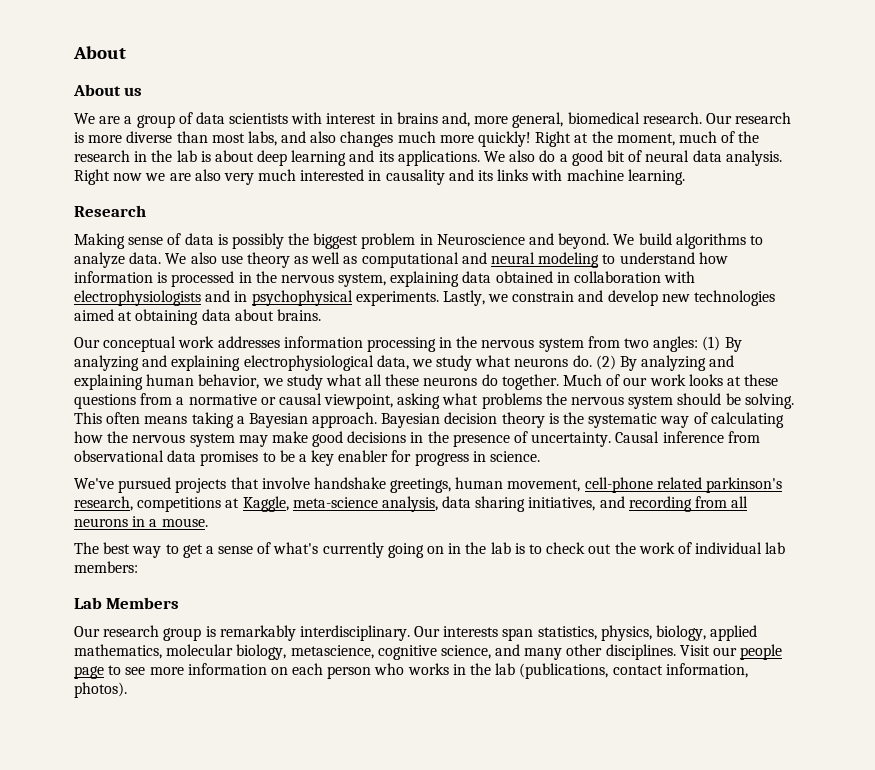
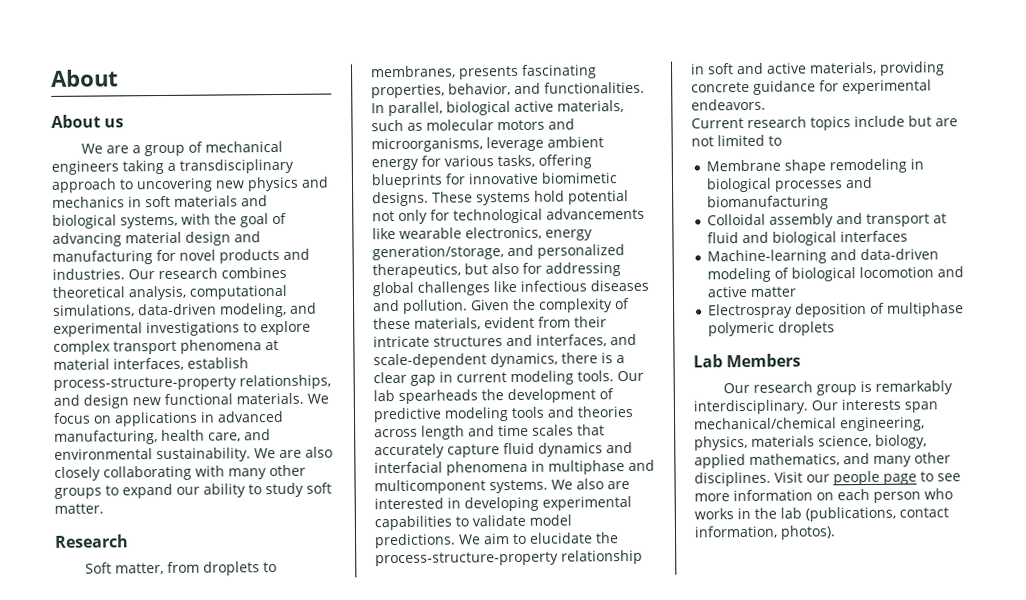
[195,112,792,128] [74,131,760,147] [74,150,782,166] [74,169,685,185] [74,205,146,217] [74,233,763,249] [74,252,728,268] [74,271,696,287] [74,290,776,306] [74,309,321,325] [74,336,742,352] [74,355,735,371] [74,374,779,390] [74,393,794,409] [74,412,784,428] [74,431,760,447] [74,450,541,466] [74,477,783,493] [74,496,749,512] [74,516,208,527] [74,542,786,558] [74,561,138,573] data scientists with interest in brains and, more general, biomedical research. Our research is more diverse than most labs, and also changes much more quickly! Right at the moment, much of the research in the lab is about deep learning and its applications. We also do a good bit of neural data analysis. Right now we are also very much interested in causality and its links with machine learning. // Research // Making sense of data is possibly the biggest problem in Neuroscience and beyond. We build algorithms to analyze data. We also use theory as well as computational and neural modeling to understand how information is processed in the nervous system, explaining data obtained in collaboration with electrophysiologists and in psychophysical experiments. Lastly, we constrain and develop new technologies aimed at obtaining data about brains. // Our conceptual work addresses information processing in the nervous system from two angles: (1) By analyzing and explaining electrophysiological data, we study what neurons do. (2) By analyzing and explaining human behavior, we study what all these neurons do together. Much of our work looks at these questions from a normative or causal viewpoint, asking what problems the nervous system should be solving. This often means taking a Bayesian approach. Bayesian decision theory is the systematic way of calculating how the nervous system may make good decisions in the presence of uncertainty. Causal inference from observational data promises to be a key enabler for progress in science. // We've pursued projects that involve handshake greetings, human movement, cell-phone related parkinson's research, competitions at Kaggle, meta-science analysis, data sharing initiatives, and recording from all neurons in a mouse. // The best way to get a sense of what's currently going on in the lab is to check out the work of individual lab members: -> [204,140,283,153] [51,158,294,175] [51,176,329,193] [52,195,268,208] [52,212,287,229] [52,231,261,247] [52,248,310,265] [52,266,287,280] [52,284,287,301] [53,302,317,318] [53,320,311,337] [53,339,279,355] [53,357,249,371] [53,374,331,391] [53,392,329,409] [53,410,284,427] [54,429,271,445] [54,446,333,463] [54,464,306,481] [54,482,332,499] [54,503,104,514] [54,534,129,548] [84,561,277,576] [370,64,597,80] [371,81,645,99] [371,100,624,117] [371,118,575,132] [371,136,604,153] [371,154,592,171] [371,172,618,189] [372,190,629,207] [372,207,645,224] [372,226,593,241] [372,244,625,261] [372,262,621,279] [372,279,649,297] [372,298,630,314] [373,316,607,330] [373,333,637,348] [373,352,625,369] [373,370,644,386] [373,388,614,404] [373,405,634,423] [374,424,605,440] [374,441,633,459] [374,459,655,476] [374,478,630,495] [374,495,632,512] [374,514,572,531] [374,532,619,549] [375,549,643,567] [690,61,945,76] [691,79,932,95] [691,98,766,111] [691,115,958,131] [691,134,782,147] [706,158,925,174] [706,176,874,193] [707,195,830,211] [707,213,948,228] [707,230,909,246] [707,248,940,265] [707,266,965,283] [707,285,797,298] [708,302,965,319] [708,321,836,337] mechanical engineers taking a transdisciplinary approach to uncovering new physics and mechanics in soft materials and biological systems, with the goal of advancing material design and manufacturing for novel products and industries. Our research combines theoretical analysis, computational simulations, data-driven modeling, and experimental investigations to explore complex transport phenomena at material interfaces, establish process-structure-property relationships, and design new functional materials. We focus on applications in advanced manufacturing, health care, and environmental sustainability. We are also closely collaborating with many other groups to expand our ability to study soft matter. // Research // Soft matter, from droplets to membranes, presents fascinating properties, behavior, and functionalities. In parallel, biological active materials, such as molecular motors and microorganisms, leverage ambient energy for various tasks, offering blueprints for innovative biomimetic designs. These systems hold potential not only for technological advancements like wearable electronics, energy generation/storage, and personalized therapeutics, but also for addressing global challenges like infectious diseases and pollution. Given the complexity of these materials, evident from their intricate structures and interfaces, and scale-dependent dynamics, there is a clear gap in current modeling tools. Our lab spearheads the development of predictive modeling tools and theories across length and time scales that accurately capture fluid dynamics and interfacial phenomena in multiphase and multicomponent systems. We also are interested in developing experimental capabilities to validate model predictions. We aim to elucidate the process-structure-property relationship in soft and active materials, providing concrete guidance for experimental endeavors. // Current research topics include but are not limited to // Membrane shape remodeling in biological processes and biomanufacturing // Colloidal assembly and transport at fluid and biological interfaces // Machine-learning and data-driven modeling of biological locomotion and active matter // Electrospray deposition of multiphase polymeric droplets
[537,625,758,641] [74,644,491,660] statistics, physics, biology, applied mathematics, molecular biology, metascience, cognitive science, -> [694,416,925,432] [694,434,927,451] [694,453,840,469] mechanical/chemical engineering, physics, materials science, biology, applied mathematics,

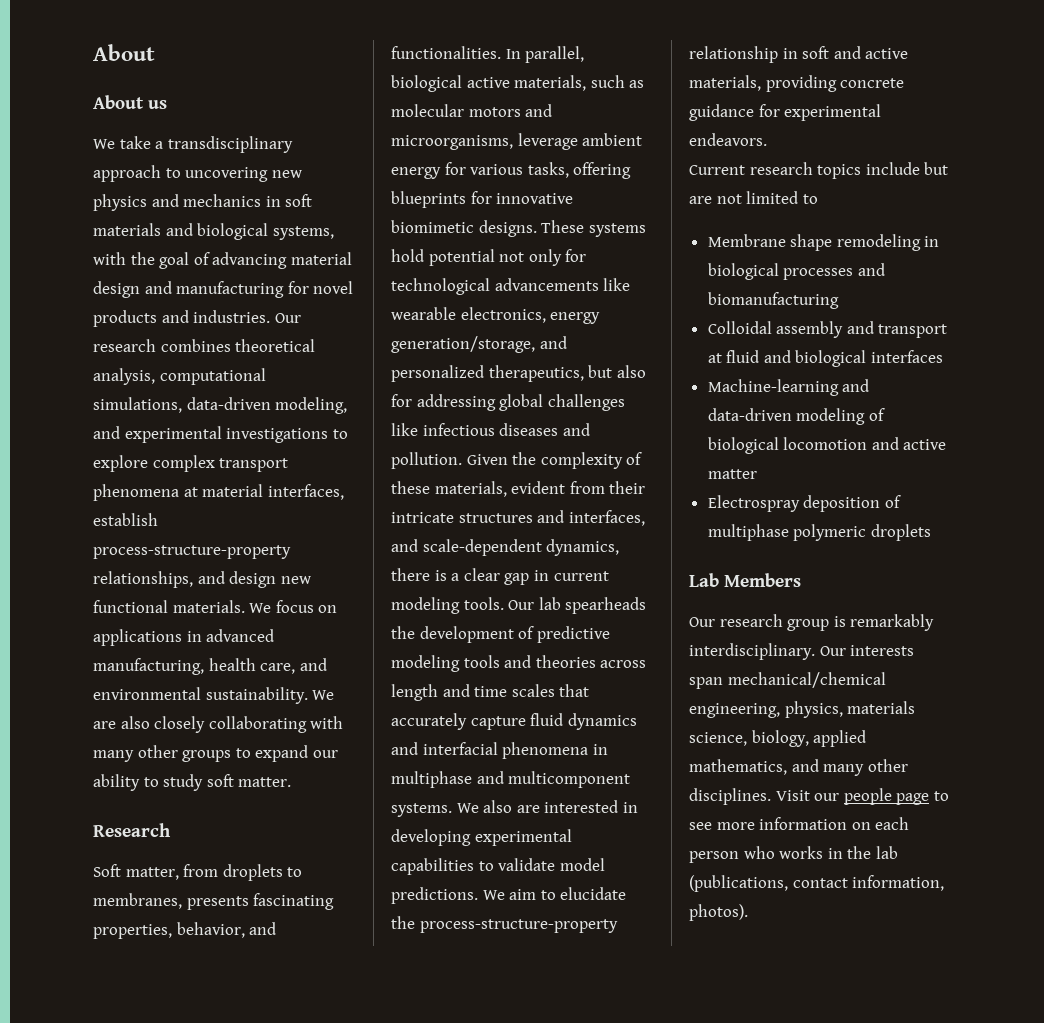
[105,140,283,157] [51,159,164,175] are a group of mechanical engineers taking -> [119,136,151,149] take

